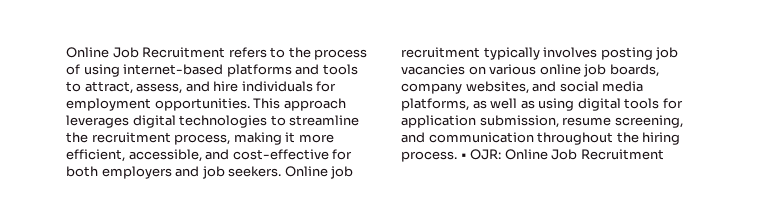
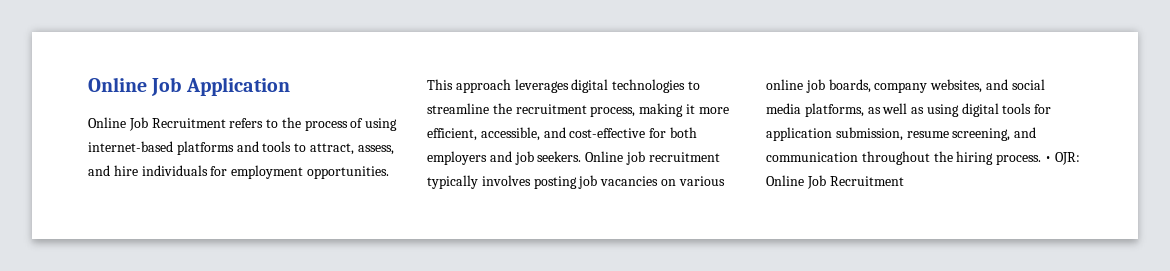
[66,47,139,58] Online Job -> [88,77,290,96] [88,117,148,131] Online Job Application // Online Job

